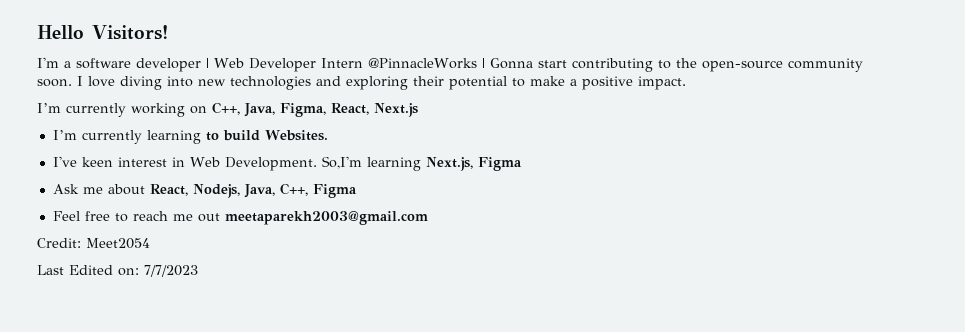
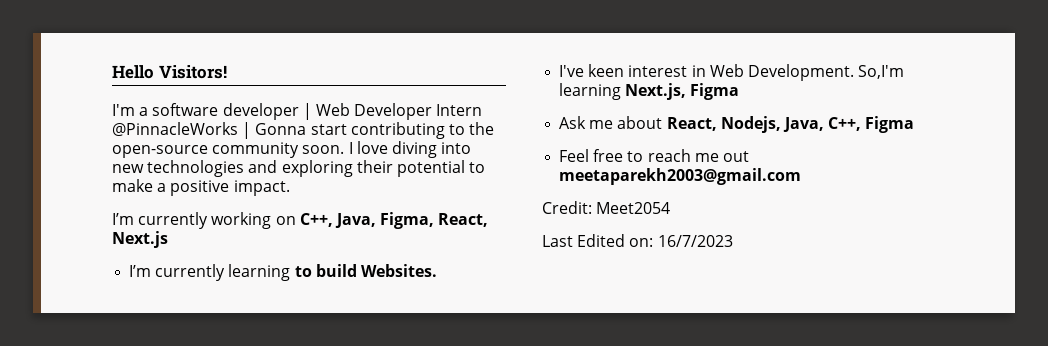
[144,265,198,277] 7/7/2023 -> [657,235,733,247] 16/7/2023

